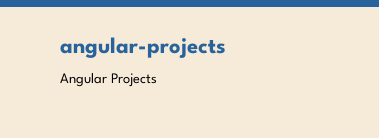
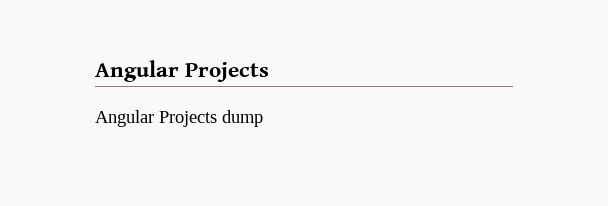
[60,37,226,58] [60,73,157,87] angular-projects // Angular Projects -> [95,60,270,82] [95,110,263,127] Angular Projects // Angular Projects dump

